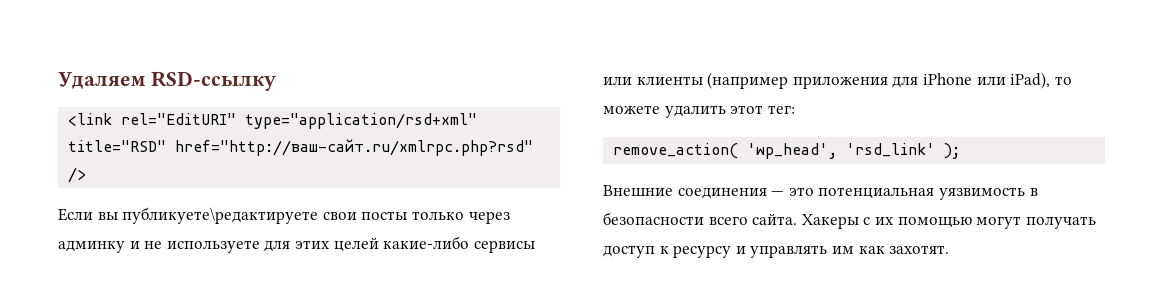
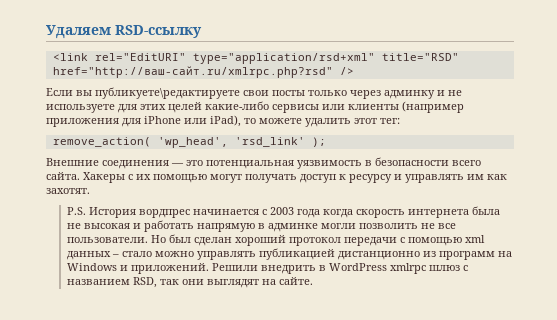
(950, 249) none -> [67,206,501,218] [67,220,457,232] [67,234,486,246] [67,248,513,260] [67,263,469,274] [67,277,314,288] // P.S. История вордпрес начинается с 2003 года когда скорость интернета была не высокая и работать напрямую в админке могли позволить не все пользователи. Но был сделан хороший протокол передачи с помощью xml данных – стало можно управлять публикацией дистанционно из программ на Windows и приложений. Решили внедрить в WordPress xmlrpc шлюз с названием RSD, так они выглядят на сайте.

